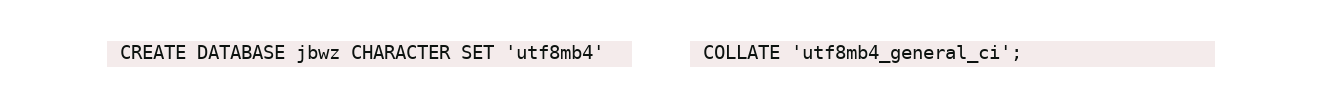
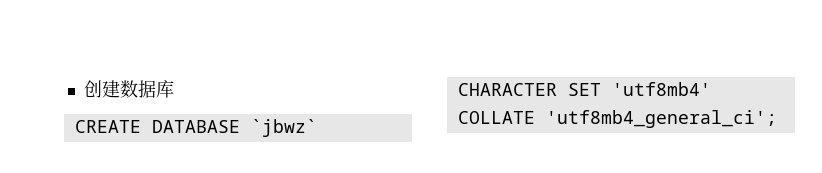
(120, 52) none -> [83,80,174,98] 创建数据库 //
[296,45,341,63] jbwz -> [250,119,317,137] `jbwz`

